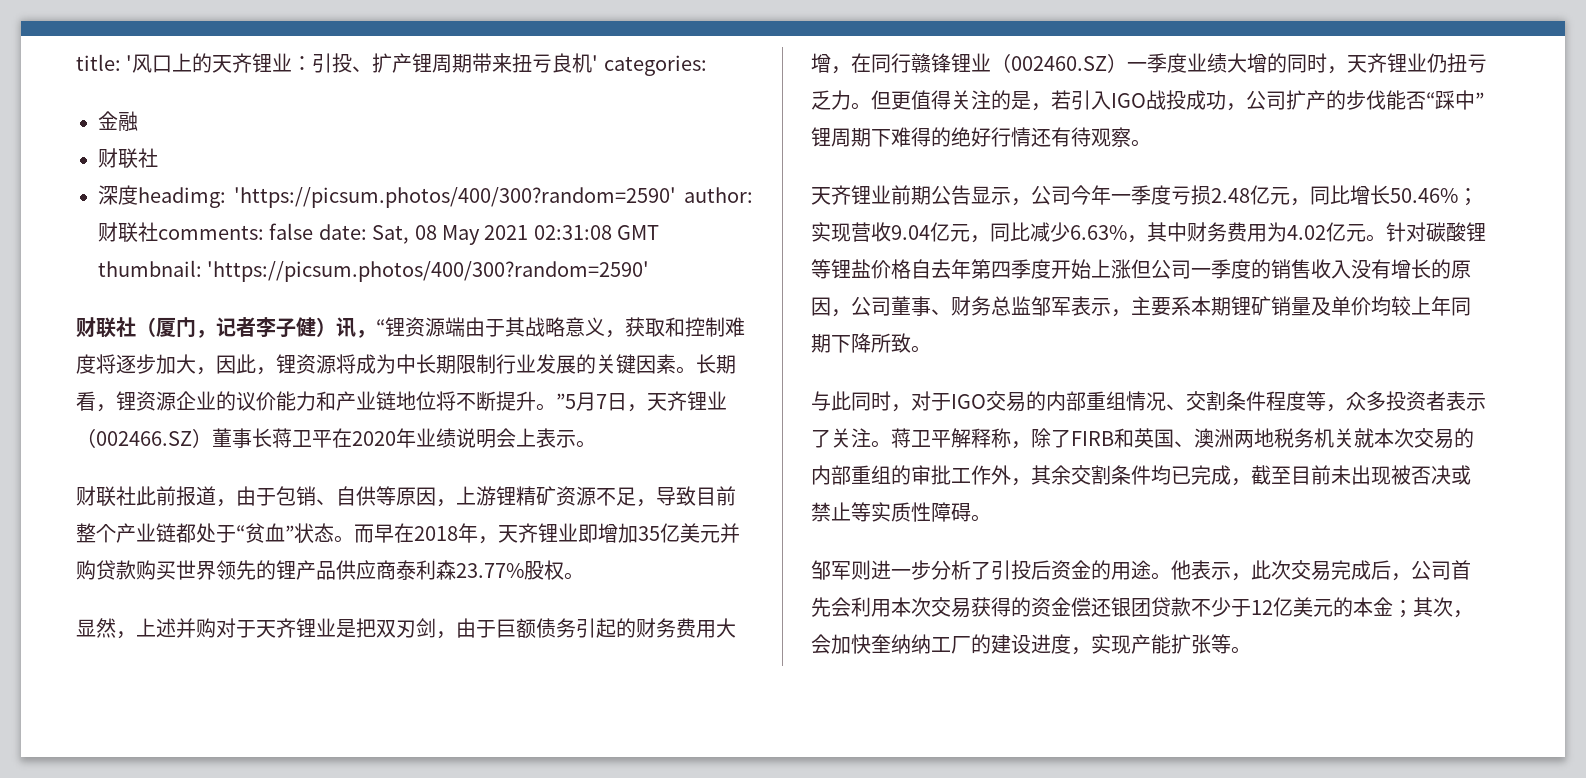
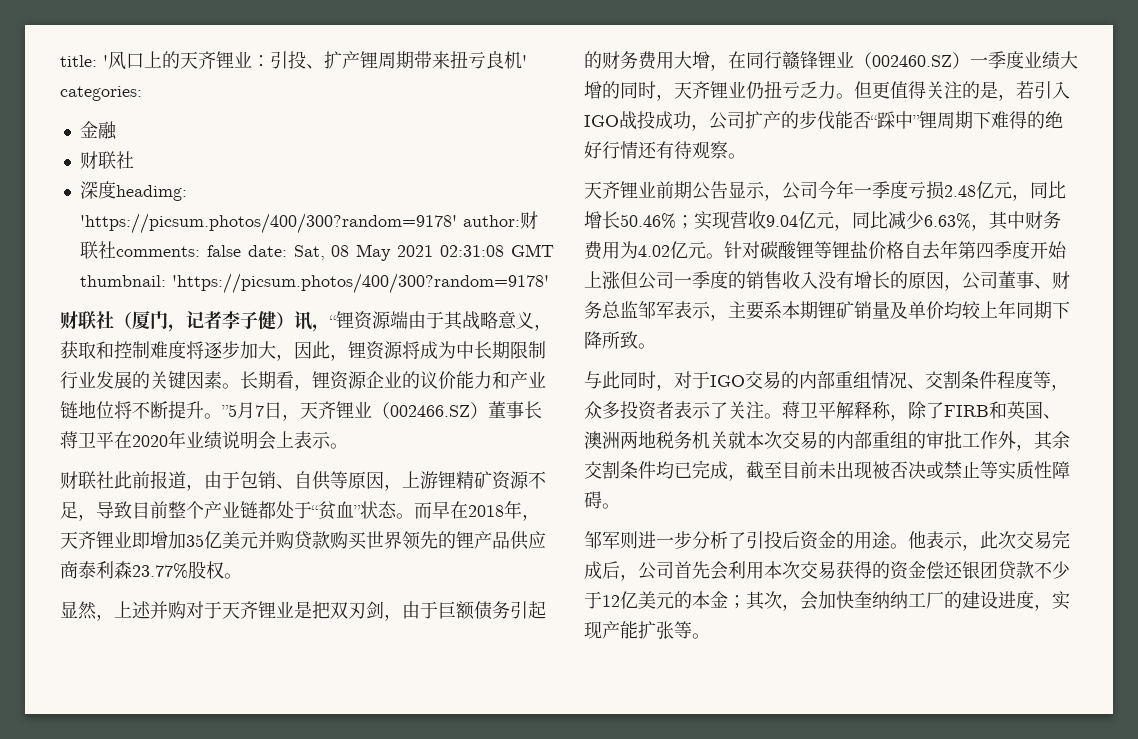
[234,187,676,208] 'https://picsum.photos/400/300?random=2590' -> [79,213,457,234] 'https://picsum.photos/400/300?random=9178'
[207,261,650,282] 'https://picsum.photos/400/300?random=2590' -> [171,273,549,294] 'https://picsum.photos/400/300?random=9178'

